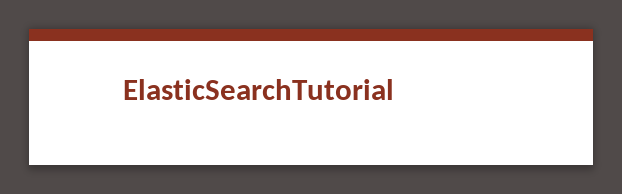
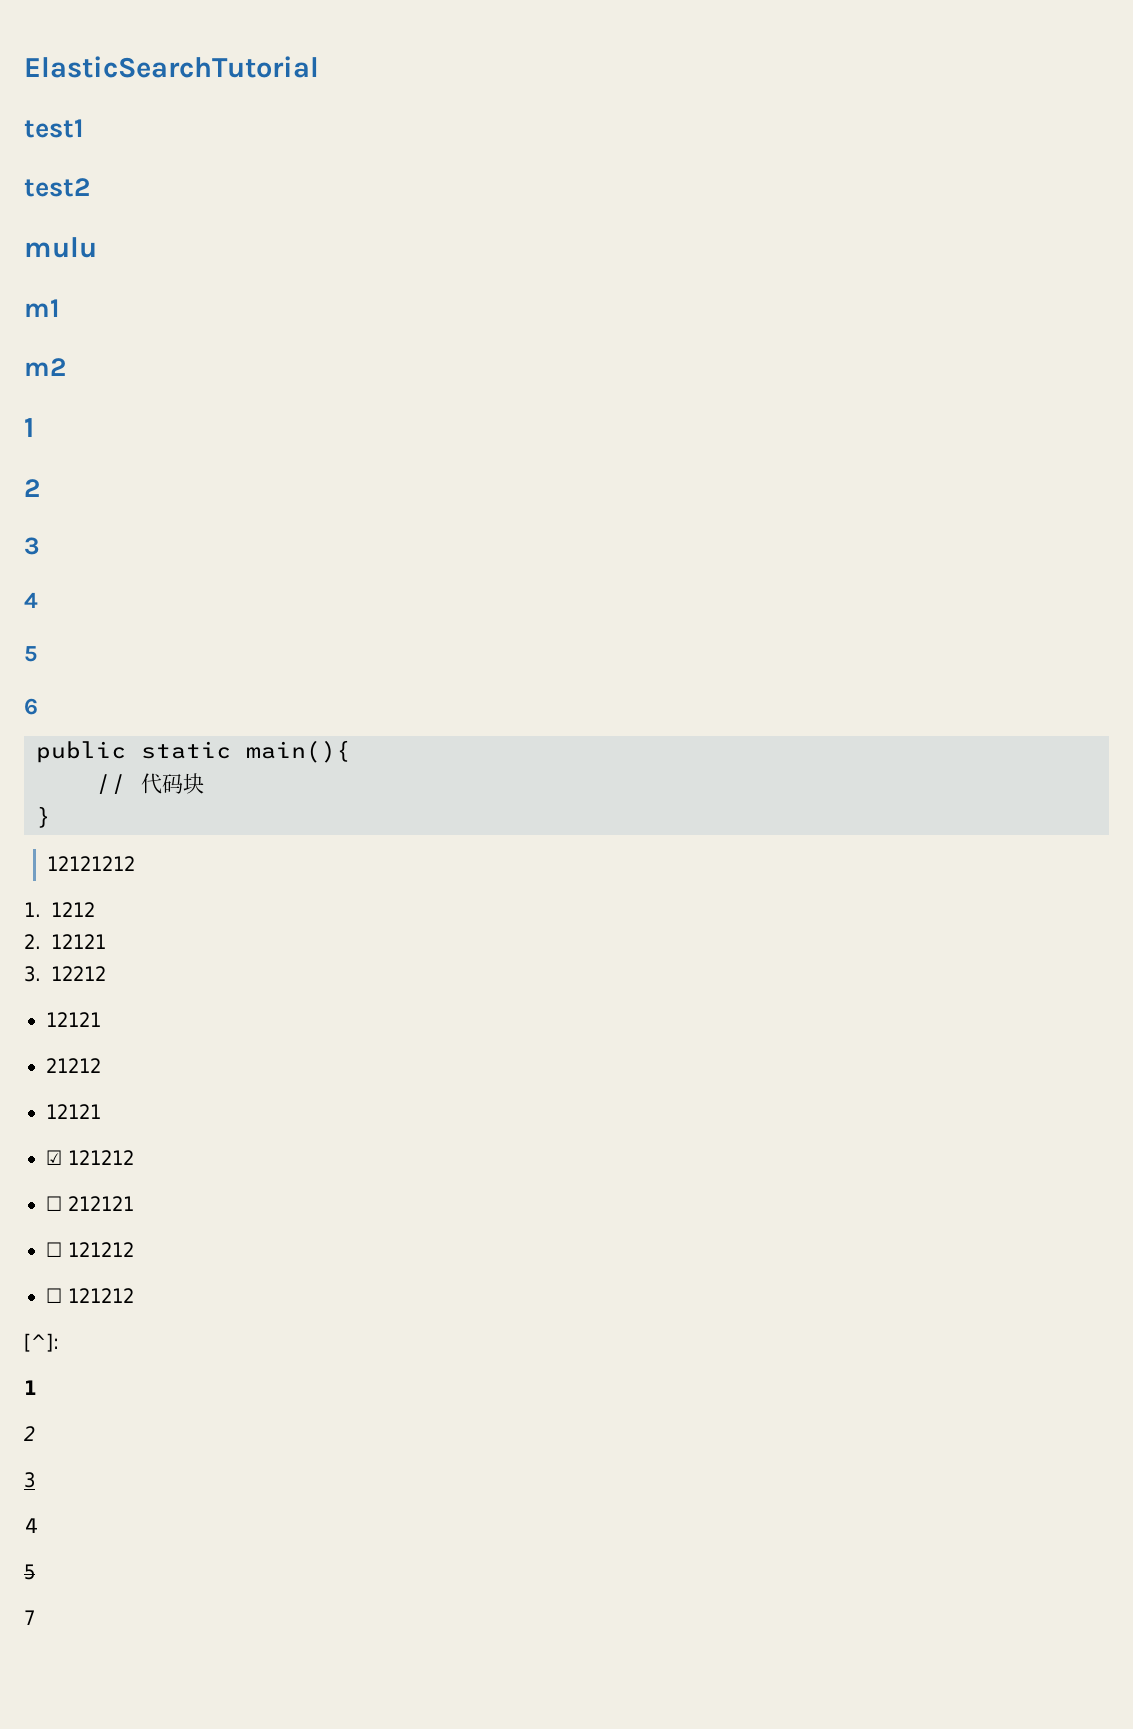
(394, 89) none -> [24,119,84,138] [24,178,90,197] [24,237,97,258] [24,299,60,317] [24,358,66,376] [24,418,34,437] [24,479,40,497] [24,537,40,555] [24,592,38,608] [24,646,37,662] [24,698,38,715] [36,740,351,763] [96,773,204,794] [36,806,51,828] [46,856,135,871] [24,902,95,917] [24,934,106,949] [24,966,106,982] [46,1012,101,1027] [46,1058,101,1073] [46,1104,101,1119] [46,1150,134,1165] [46,1196,134,1211] [46,1242,134,1257] [46,1288,134,1303] [24,1333,59,1352] [24,1380,37,1395] [24,1426,35,1441] [24,1472,35,1488] [24,1518,39,1533] [24,1564,35,1580] [24,1610,35,1625] // test1 // test2 // mulu // m1 // m2 // 1 // 2 // 3 // 4 // 5 // 6 // public static main(){ // // 代码块 // } // 12121212 // 1. 1212 // 2. 12121 // 3. 12212 // 12121 // 21212 // 12121 // ☑ 121212 // ☐ 212121 // ☐ 121212 // ☐ 121212 // [^]: // 1 // 2 // 3 // 4 // 5 // 7

